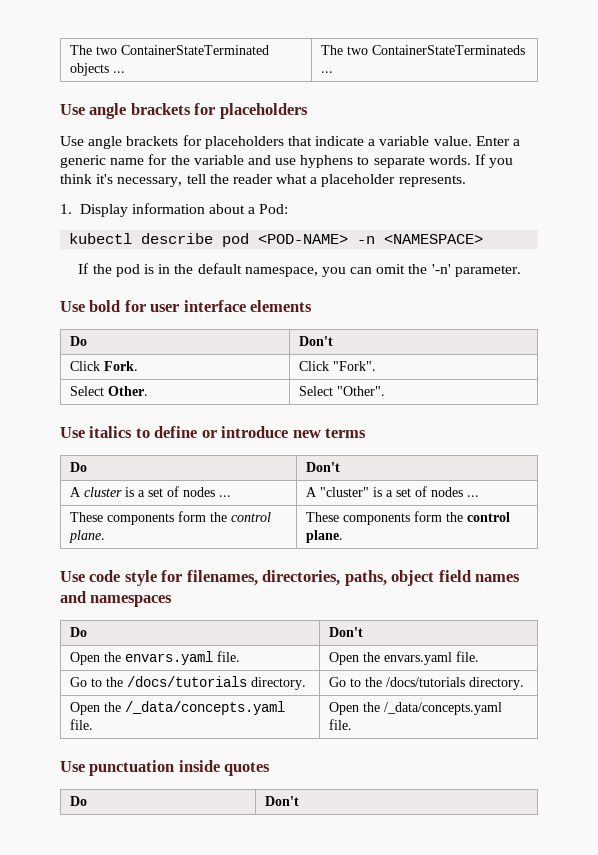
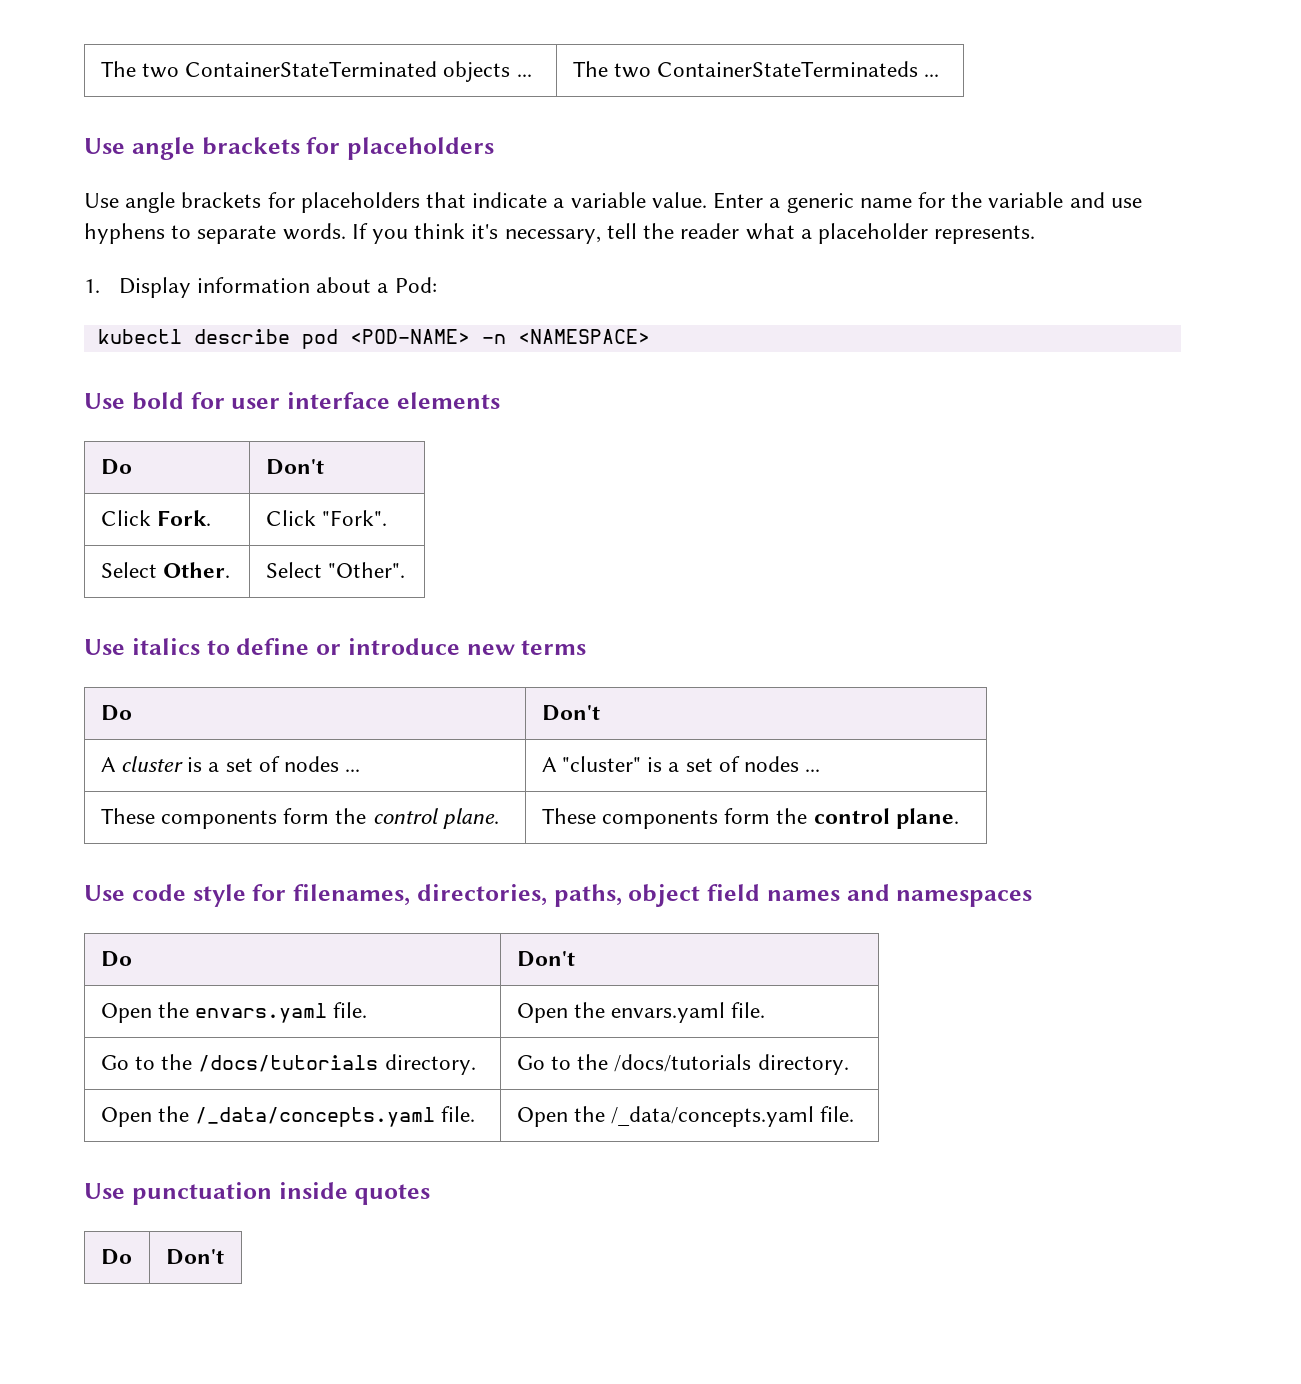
[78,263,521,277] // If the pod is in the default namespace, you can omit the '-n' parameter. -> (650, 336) none

